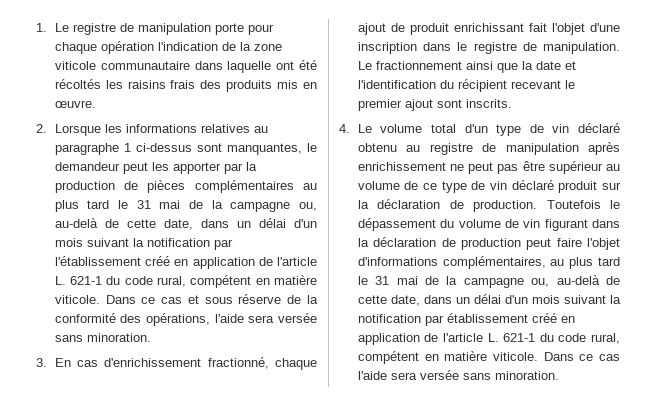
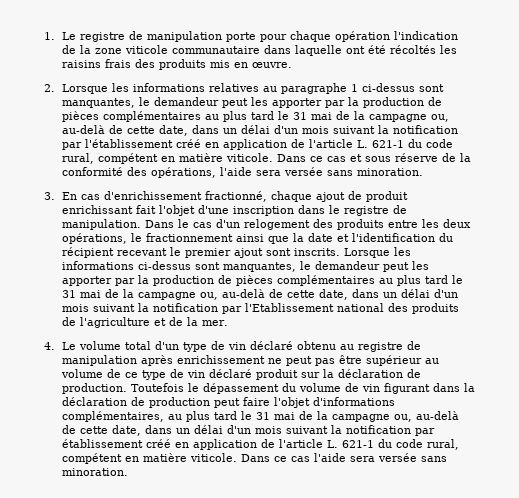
[357,61,372,70] Le -> [144,219,471,230] [61,233,142,244] Dans le cas d'un relogement des produits entre les deux opérations, le
(512, 103) none -> [343,247,411,258] [61,261,429,272] [61,275,463,286] [61,289,458,300] [61,303,459,314] [61,317,228,328] Lorsque les informations ci-dessus sont manquantes, le demandeur peut les apporter par la production de pièces complémentaires au plus tard le 31 mai de la campagne ou, au-delà de cette date, dans un délai d'un mois suivant la notification par l'Etablissement national des produits de l'agriculture et de la mer.

